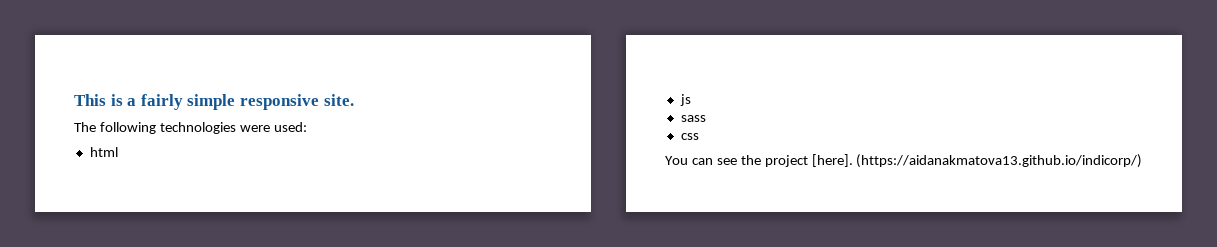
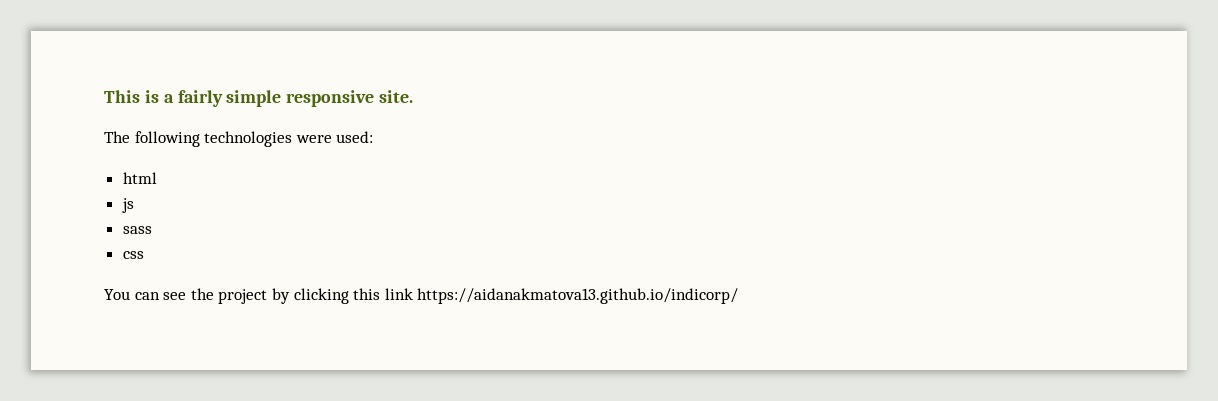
[811,154,1143,168] [here]. (https://aidanakmatova13.github.io/indicorp/) -> [271,288,739,304] by clicking this link https://aidanakmatova13.github.io/indicorp/

